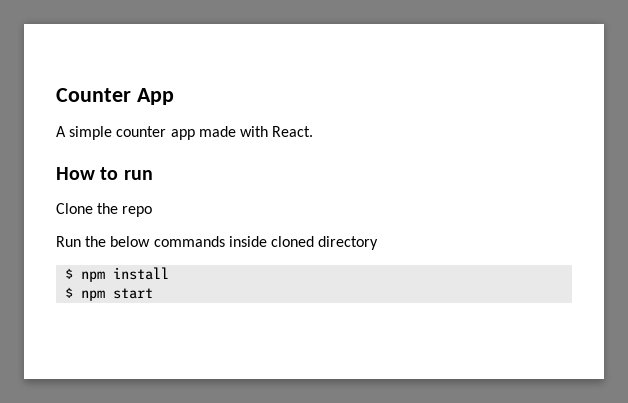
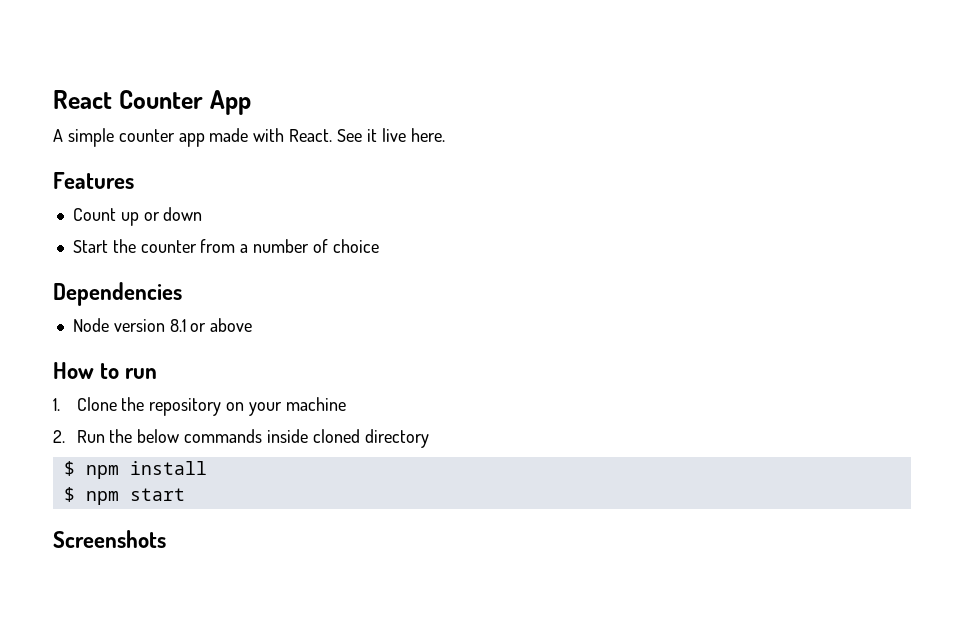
(56, 95) none -> [53,90,112,109] React
(314, 131) none -> [337,128,445,142] [53,172,134,189] [72,207,203,226] [72,239,379,253] [53,282,182,306] [72,318,253,332] See it live here. // Features // Count up or down // Start the counter from a number of choice // Dependencies // Node version 8.1 or above
(153, 175) none -> [53,398,60,411] 1.
[122,206,153,217] repo // -> [149,397,346,416] [53,430,65,443] repository on your machine // 2.
(154, 293) none -> [53,530,166,548] // Screenshots

